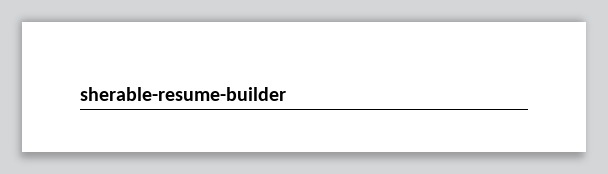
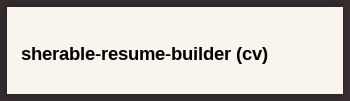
(286, 94) none -> [236,47,268,64] (cv)

